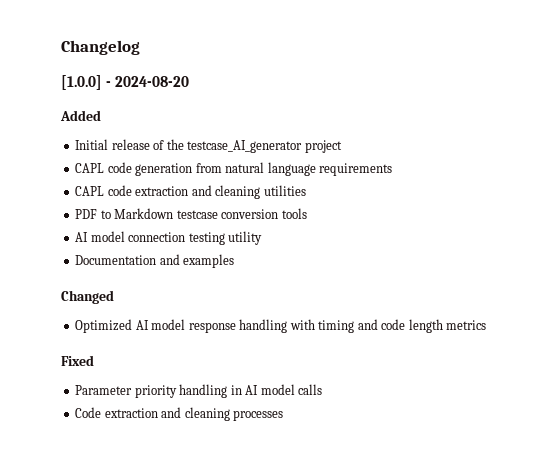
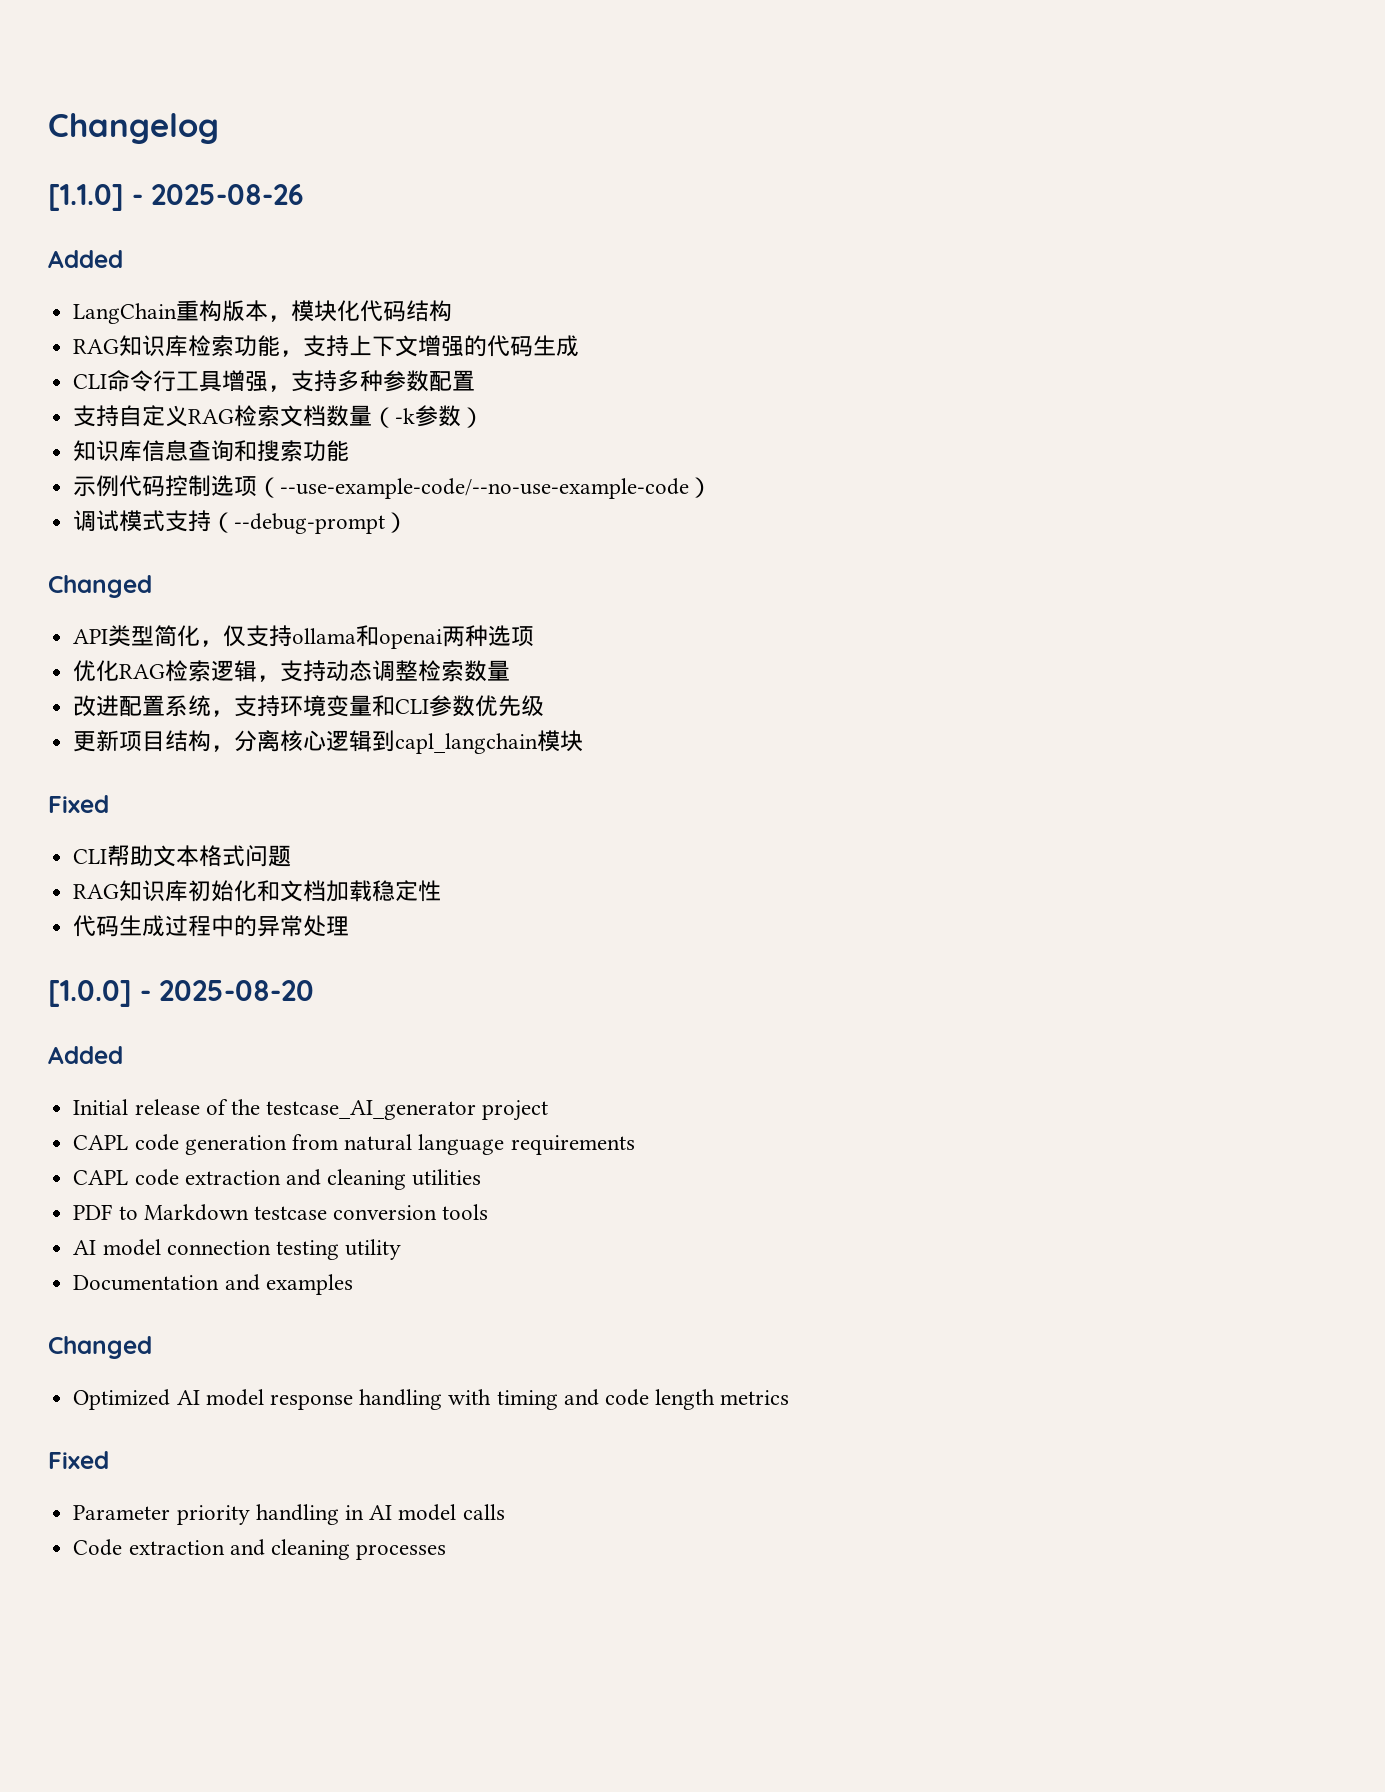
(140, 47) none -> [48,184,304,211] [48,250,123,268] [73,300,453,324] [73,335,580,357] [73,370,476,392] [73,405,485,428] [73,440,350,462] [73,475,713,499] [73,510,409,534] [48,575,152,598] [73,625,535,649] [73,660,511,682] [73,695,545,717] [73,730,584,754] [48,795,109,813] [73,845,292,867] [73,880,442,902] [73,915,350,937] // [1.1.0] - 2025-08-26 // Added // LangChain重构版本，模块化代码结构 // RAG知识库检索功能，支持上下文增强的代码生成 // CLI命令行工具增强，支持多种参数配置 // 支持自定义RAG检索文档数量（-k参数） // 知识库信息查询和搜索功能 // 示例代码控制选项（--use-example-code/--no-use-example-code） // 调试模式支持（--debug-prompt） // Changed // API类型简化，仅支持ollama和openai两种选项 // 优化RAG检索逻辑，支持动态调整检索数量 // 改进配置系统，支持环境变量和CLI参数优先级 // 更新项目结构，分离核心逻辑到capl_langchain模块 // Fixed // CLI帮助文本格式问题 // RAG知识库初始化和文档加载稳定性 // 代码生成过程中的异常处理
[115,76,190,87] 2024-08-20 -> [159,980,314,1001] 2025-08-20

